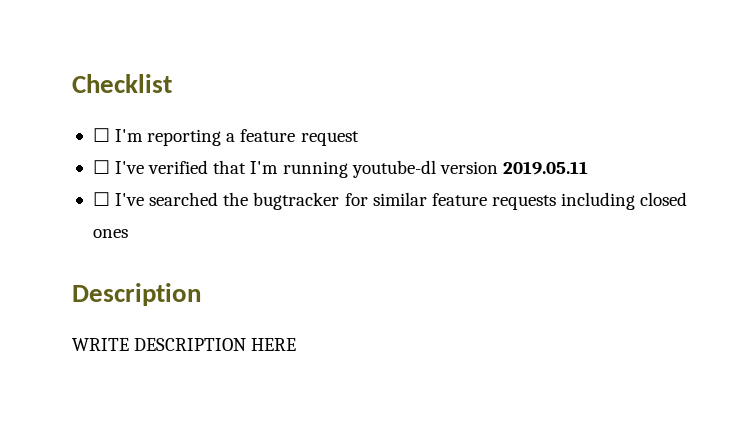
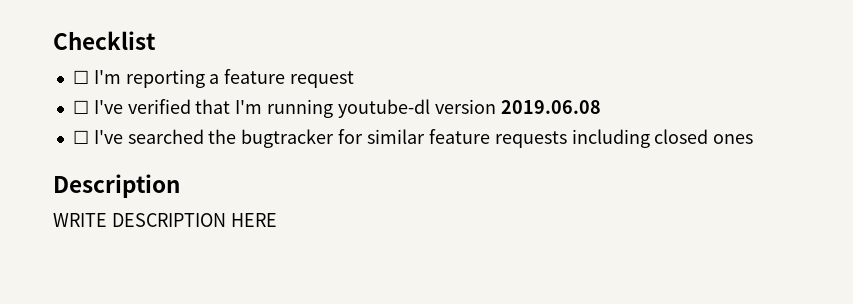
[502,161,588,175] 2019.05.11 -> [500,100,601,114] 2019.06.08

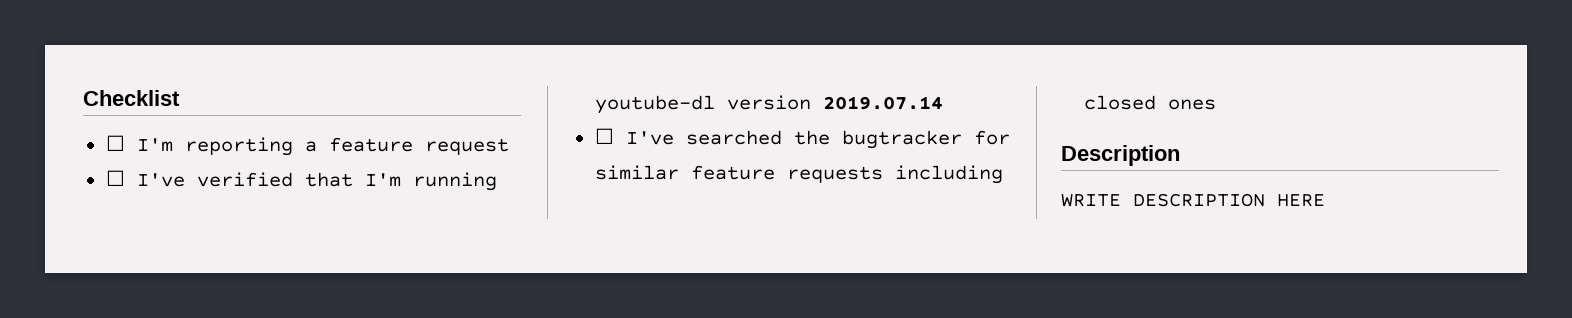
[500,100,601,114] 2019.06.08 -> [822,96,943,110] 2019.07.14

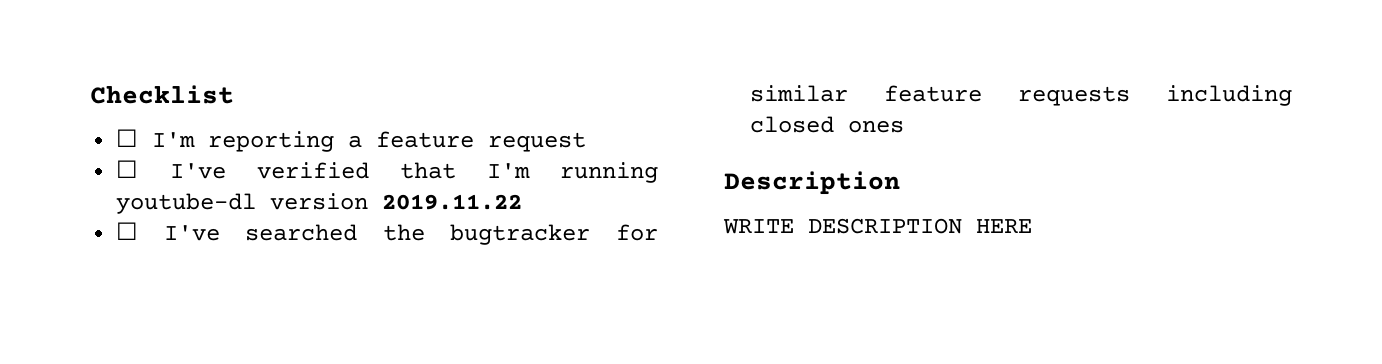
[822,96,943,110] 2019.07.14 -> [382,194,523,210] 2019.11.22

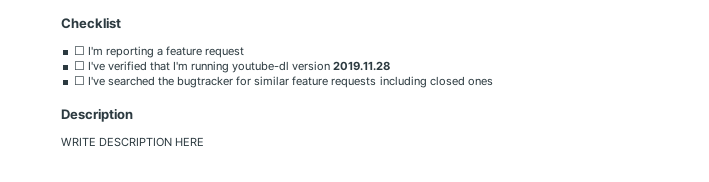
[382,194,523,210] 2019.11.22 -> [333,61,391,71] 2019.11.28

